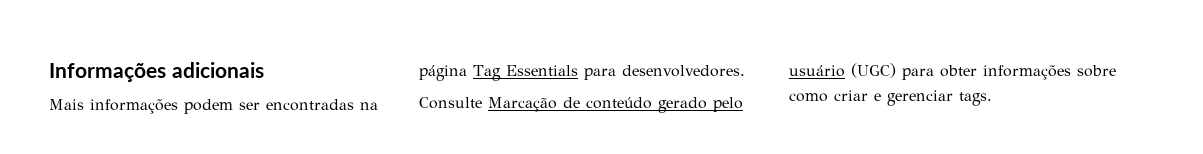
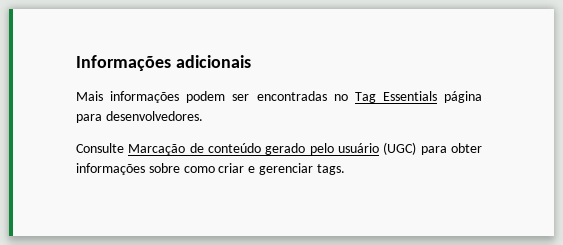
[360,102,378,110] [419,65,467,81] na página -> [333,94,348,101] no
(578, 70) none -> [444,91,482,103] página

